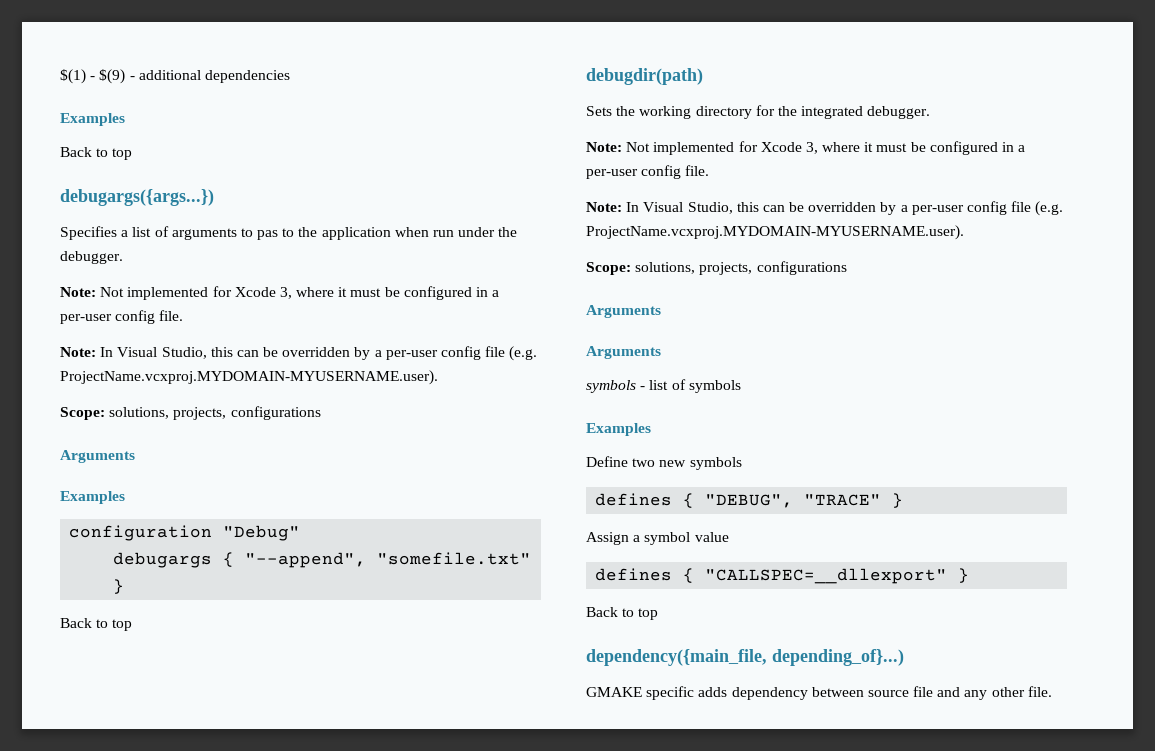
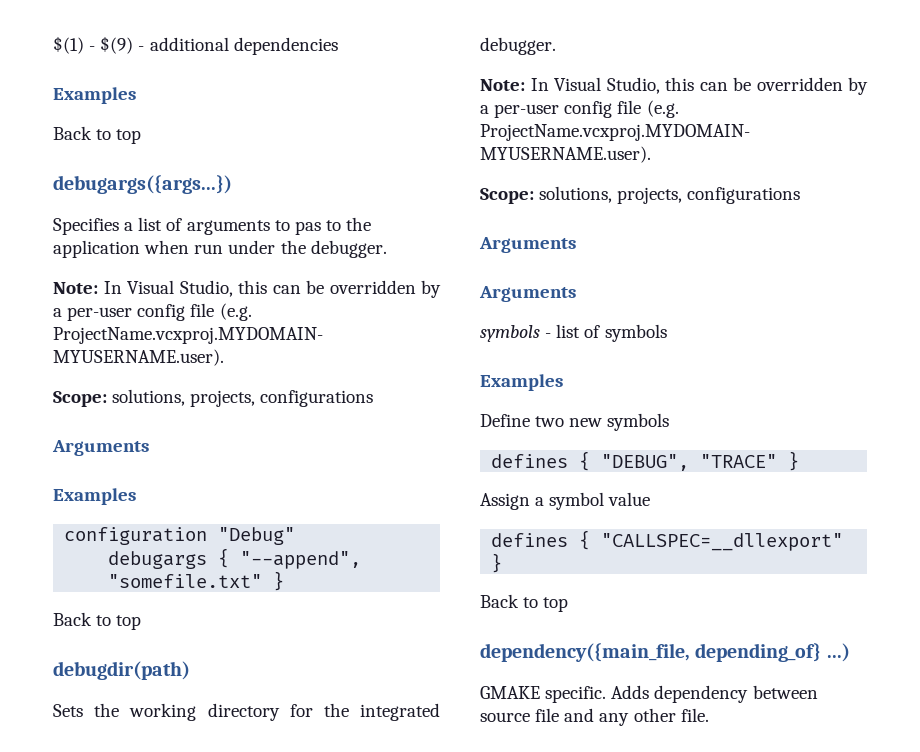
[60,286,500,300] [60,310,184,324] // Note: Not implemented for Xcode 3, where it must be configured in a per-user config file. -> (387, 249) none
[586,141,1026,155] [586,165,710,179] // Note: Not implemented for Xcode 3, where it must be configured in a per-user config file. -> (556, 46) none
[772,649,904,666] depending_of}...) -> [695,643,850,662] depending_of} ...)
[646,686,728,700] specific adds -> [545,685,650,703] specific. Adds

